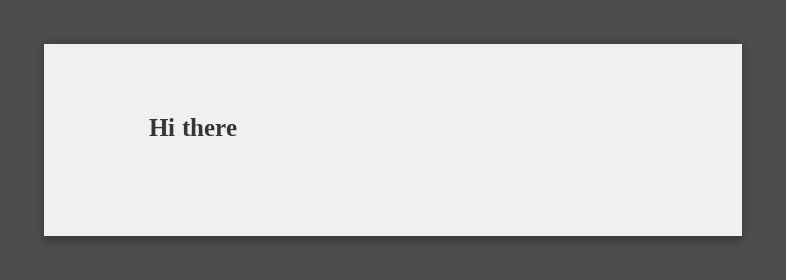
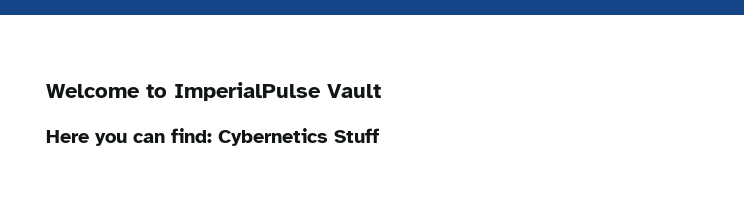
[149,118,237,136] Hi there -> [46,82,381,101] [46,128,379,146] Welcome to ImperialPulse Vault // Here you can find: Cybernetics Stuff

